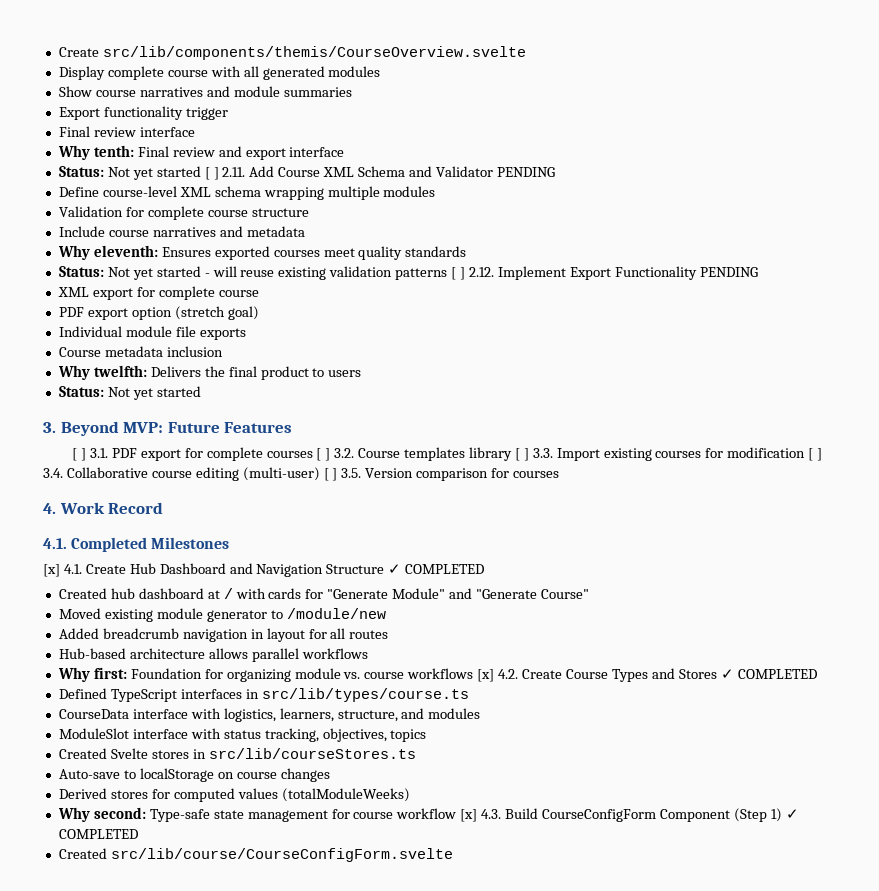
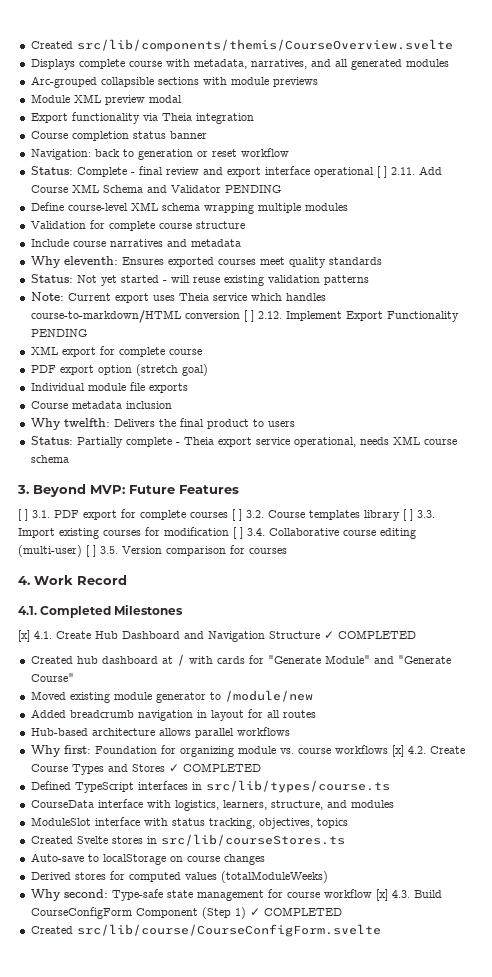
[58,47,99,57] Create -> [30,41,73,49] Created
[58,66,105,80] Display -> [30,59,75,70] Displays
(241, 71) none -> [193,59,331,69] metadata, narratives, and
[58,86,352,97] [58,106,228,120] [58,126,195,137] [57,145,169,160] Show course narratives and module summaries // Export functionality trigger // Final review interface // Why tenth: Final -> [30,76,318,88] [30,94,182,105] [30,112,254,124] [30,131,207,141] [30,148,289,160] [30,166,163,177] Arc-grouped collapsible sections with module previews // Module XML preview modal // Export functionality via Theia integration // Course completion status banner // Navigation: back to generation or reset workflow // Status: Complete - final
[58,166,201,180] // Status: Not yet started -> [313,167,374,177] operational
(448, 274) none -> [30,292,326,303] [30,310,240,323] // Note: Current export uses Theia service which handles course-to-markdown/HTML conversion
[107,386,201,400] Not yet started -> [76,436,457,448] [30,455,69,463] Partially complete - Theia export service operational, needs XML course schema

